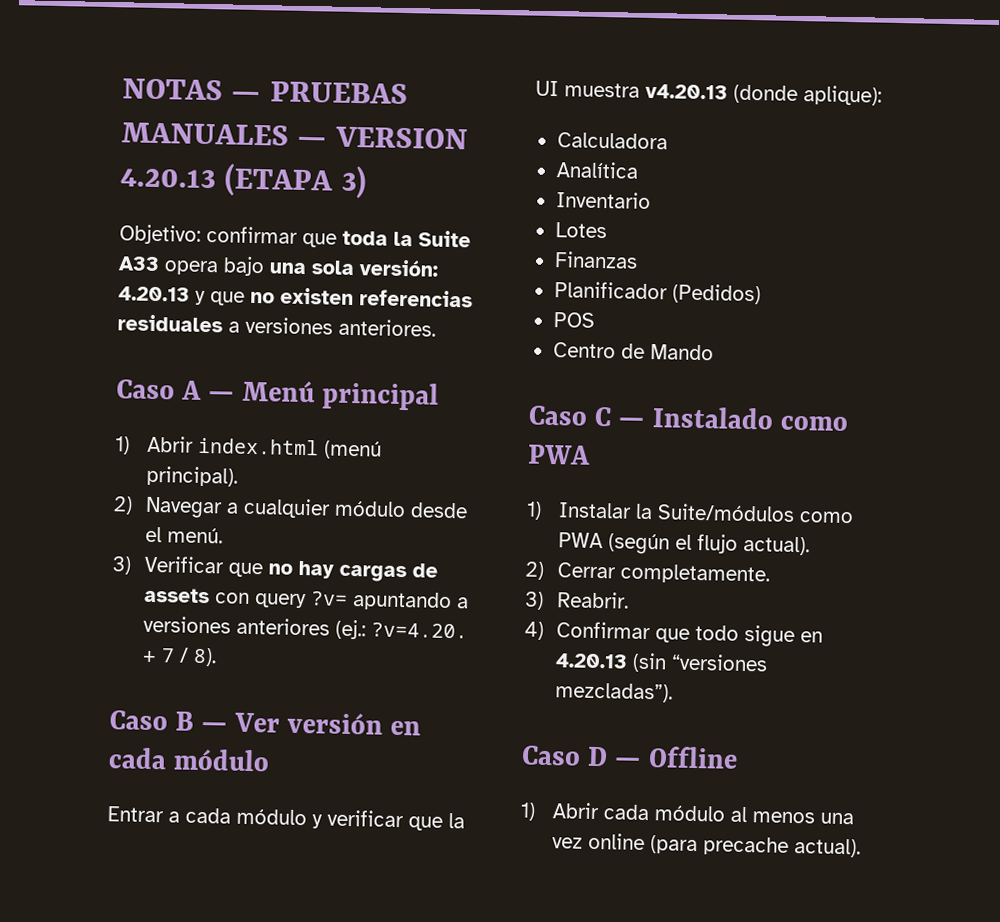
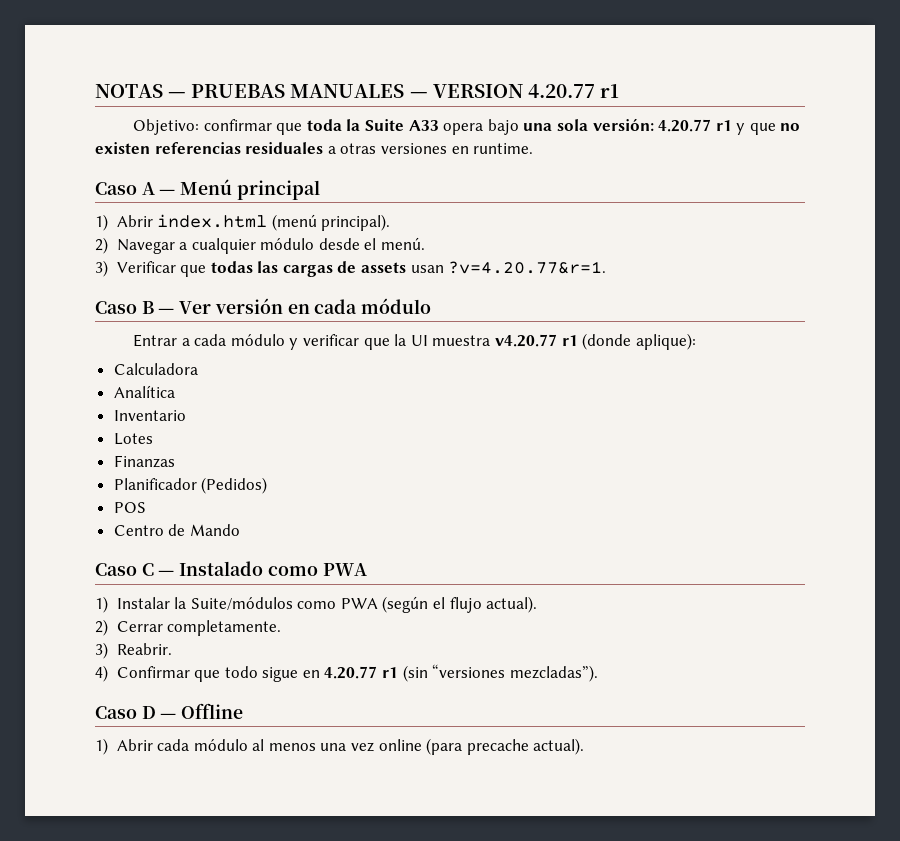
[120,163,367,199] 4.20.13 (ETAPA 3) -> [527,84,619,98] 4.20.77 r1
[118,286,190,302] 4.20.13 -> [658,119,732,132] 4.20.77 r1
[245,316,436,337] versiones anteriores. -> [340,143,534,154] otras versiones en runtime.
[268,560,335,579] no hay -> [210,261,279,273] todas las
[215,591,470,612] [143,615,469,640] [142,647,218,667] con query ?v= apuntando a versiones anteriores (ej.: ?v=4.20. + 7 / 8). -> [410,261,607,274] usan ?v=4.20.77&r=1.
[645,83,728,100] v4.20.13 -> [494,334,578,347] v4.20.77 r1
[555,653,629,669] 4.20.13 -> [324,666,399,679] 4.20.77 r1

